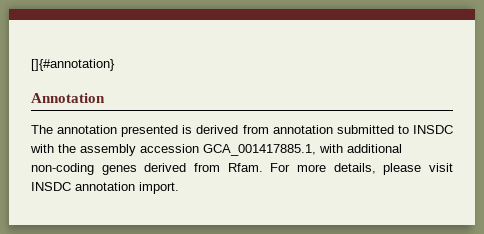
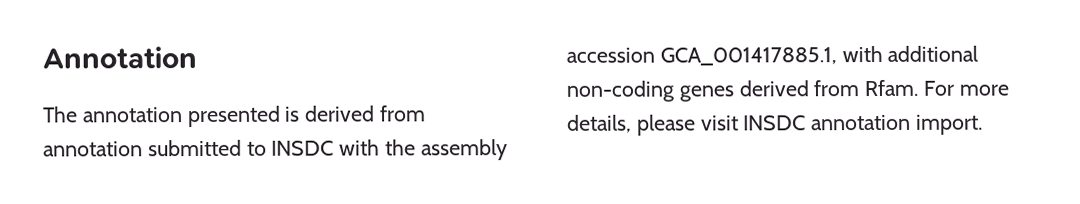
[31,59,115,71] []{#annotation} // -> (42, 57) none

